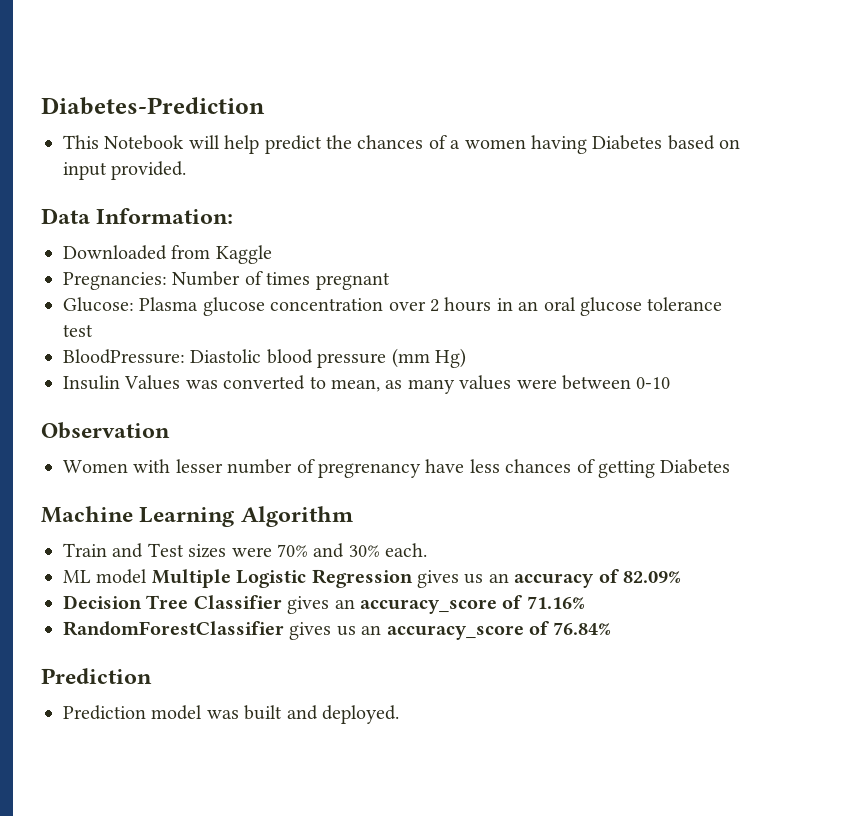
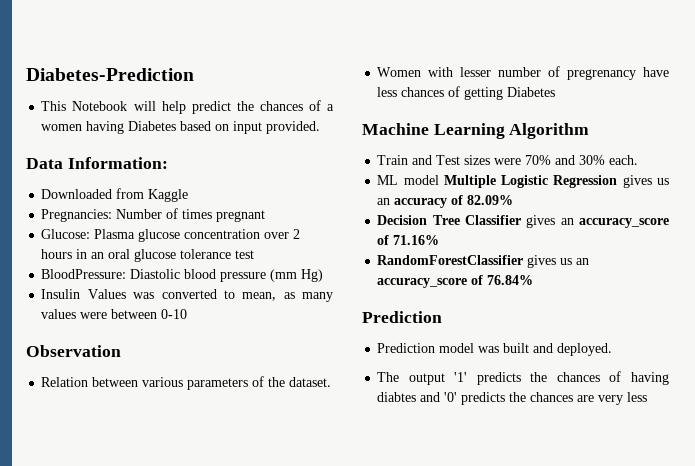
(170, 430) none -> [41,376,332,390] // Relation between various parameters of the dataset.
(399, 714) none -> [377,371,669,385] [377,392,648,405] // The output '1' predicts the chances of having diabtes and '0' predicts the chances are very less

